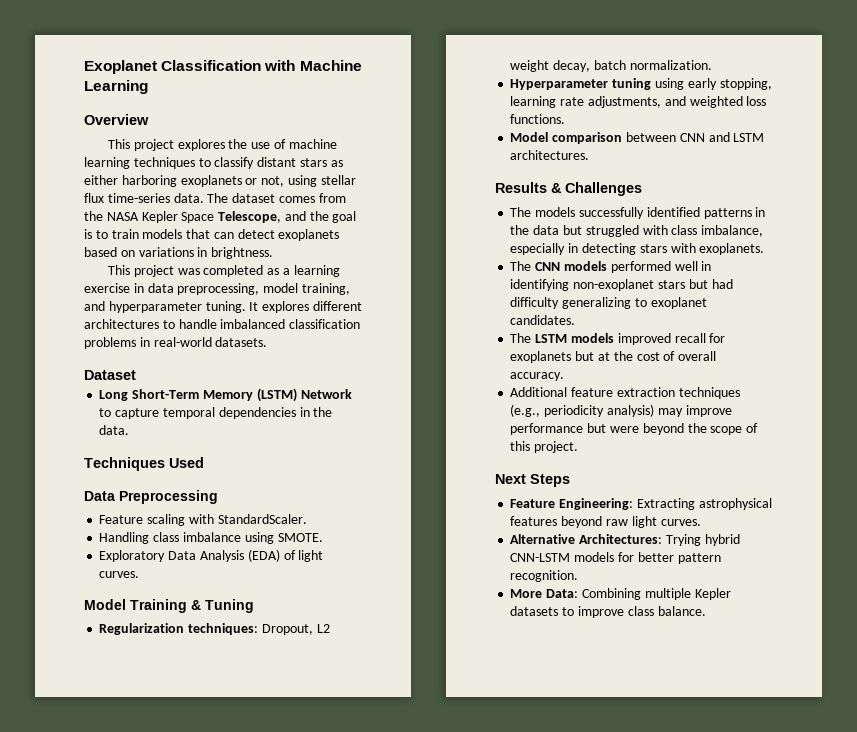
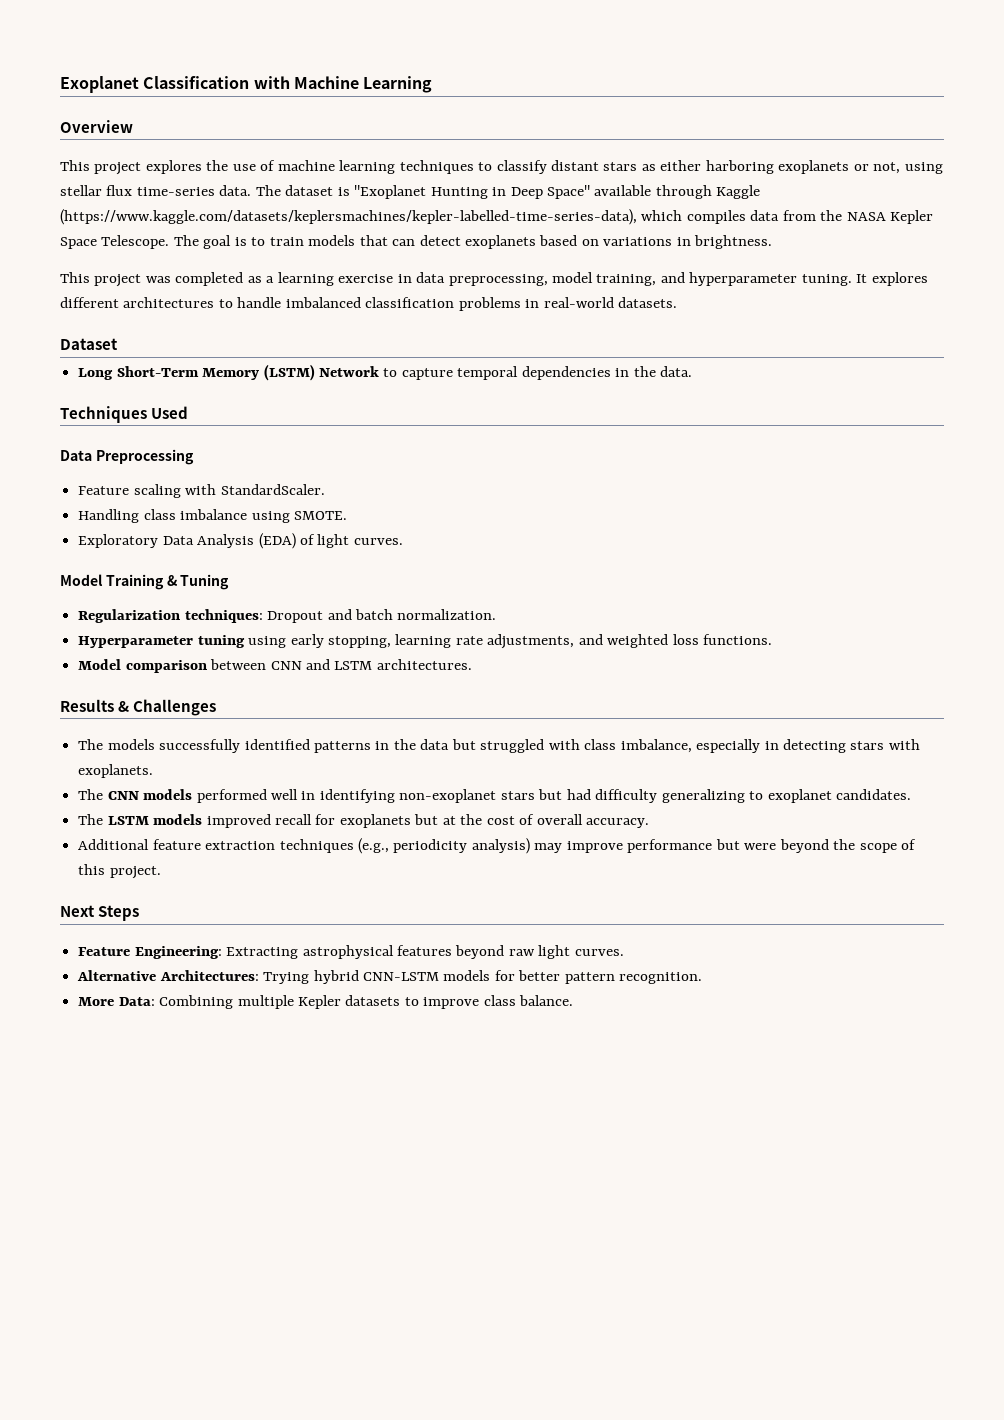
[278,196,315,203] comes -> [337,185,761,199] [60,209,780,225] is "Exoplanet Hunting in Deep Space" available through Kaggle (https://www.kaggle.com/datasets/keplersmachines/kepler-labelled-time-series-data), which compiles data
[218,211,329,223] Telescope, and the -> [101,235,199,249] Telescope. The
[261,624,330,635] [510,60,591,72] Dropout, L2 weight decay, -> [267,609,352,623] Dropout and

